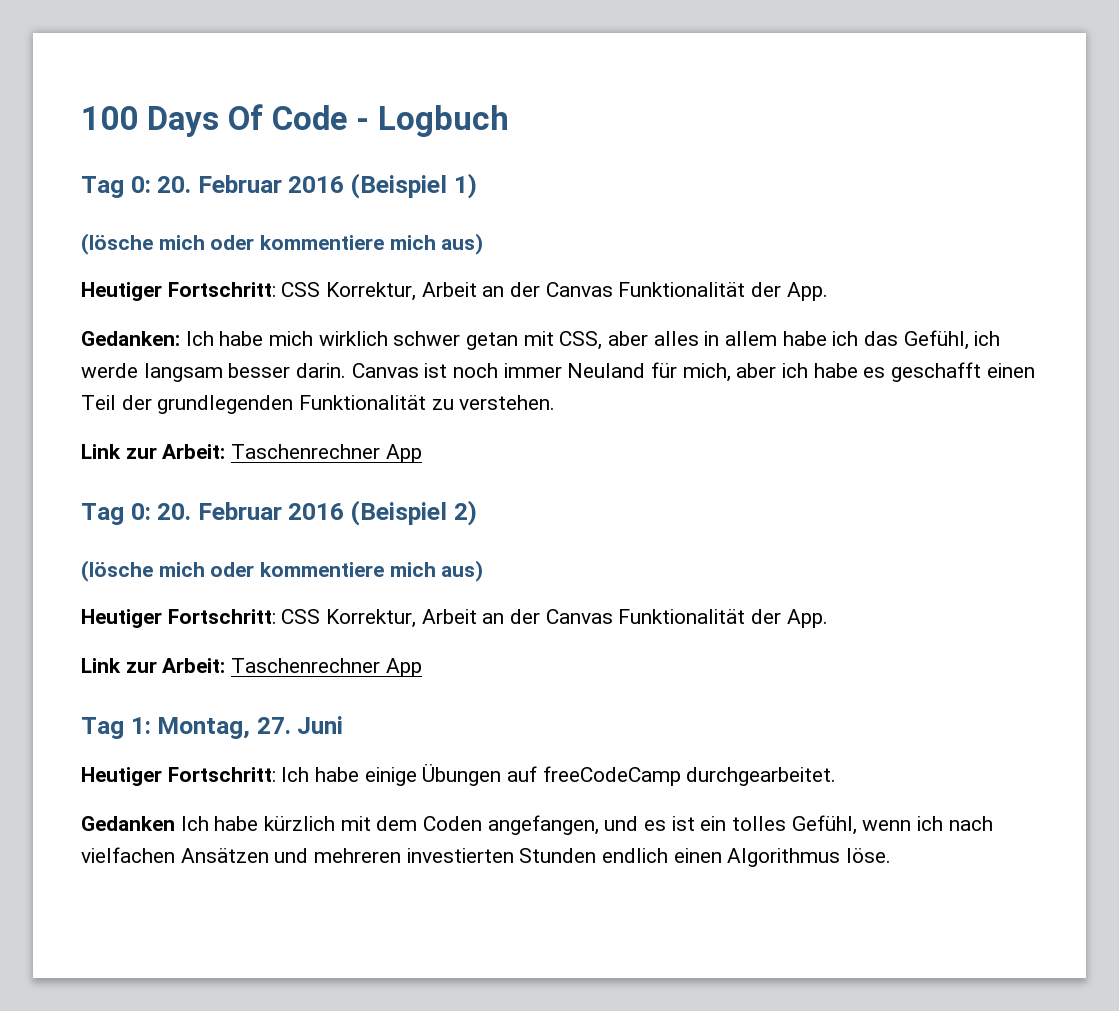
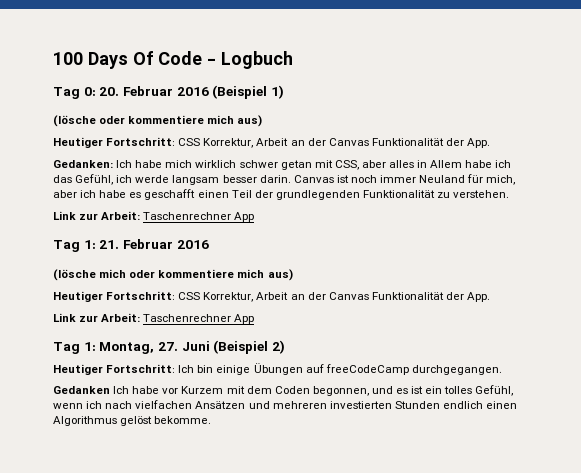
[158,235,205,250] mich -> (96, 121) none
[725,331,778,346] allem -> [430,160,463,168] Allem
[130,500,477,526] 0: 20. Februar 2016 (Beispiel 2) -> [83,239,209,249] 1: 21. Februar 2016
(344, 725) none -> [213,340,285,354] (Beispiel 2)
[315,767,360,782] habe -> [197,365,214,373] bin
[686,767,837,786] durchgearbeitet. -> [411,365,502,375] durchgegangen.
[264,816,336,831] kürzlich -> [162,386,224,394] vor Kurzem
[487,815,599,835] angefangen, -> [312,386,369,396] begonnen,
[846,848,892,863] löse. -> [120,416,212,426] gelöst bekomme.

